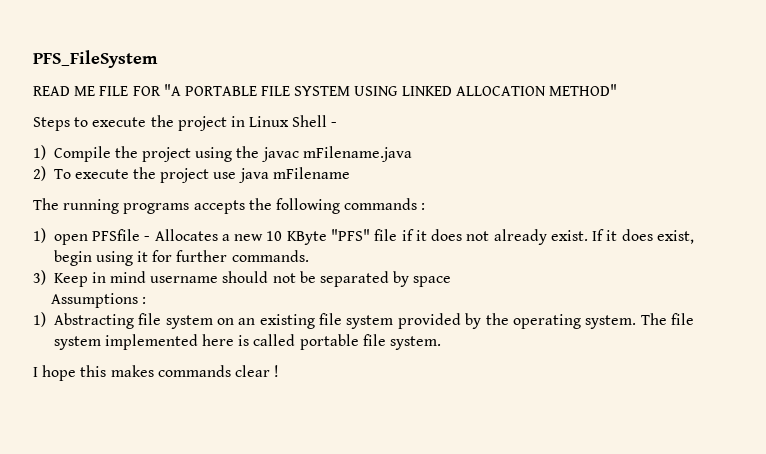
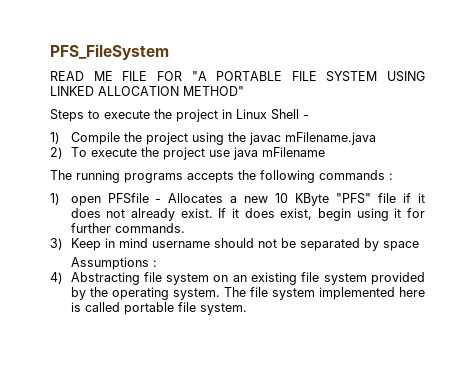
[33,312,46,327] 1) -> [50,272,63,284] 4)
[33,365,280,381] // I hope this makes commands clear ! -> (247, 309) none

